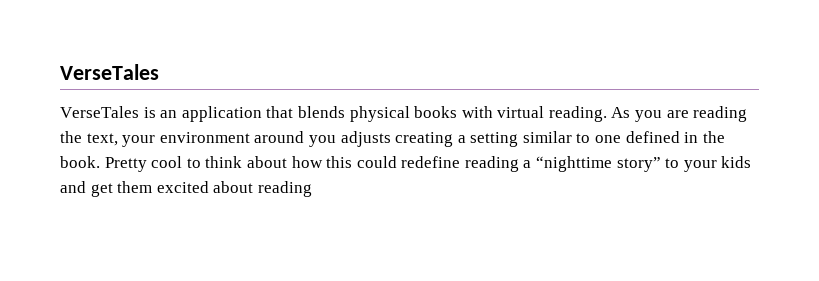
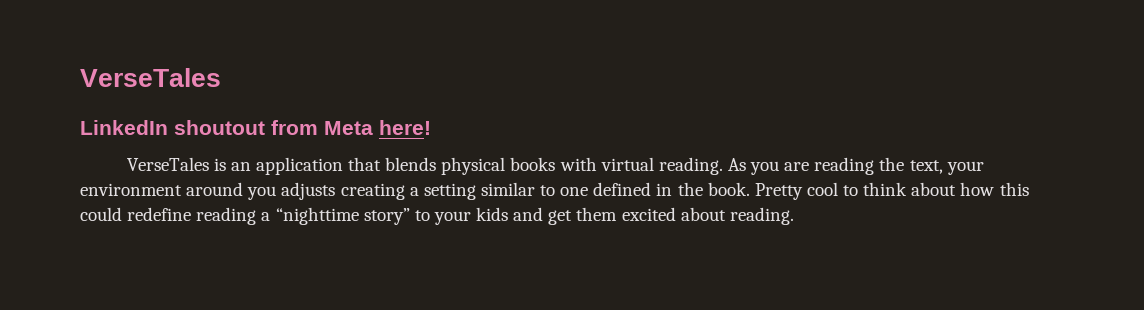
[60,64,159,80] VerseTales -> [80,68,221,87] [80,120,431,135] VerseTales // LinkedIn shoutout from Meta here!
[257,181,312,197] reading -> [729,207,794,225] reading.

